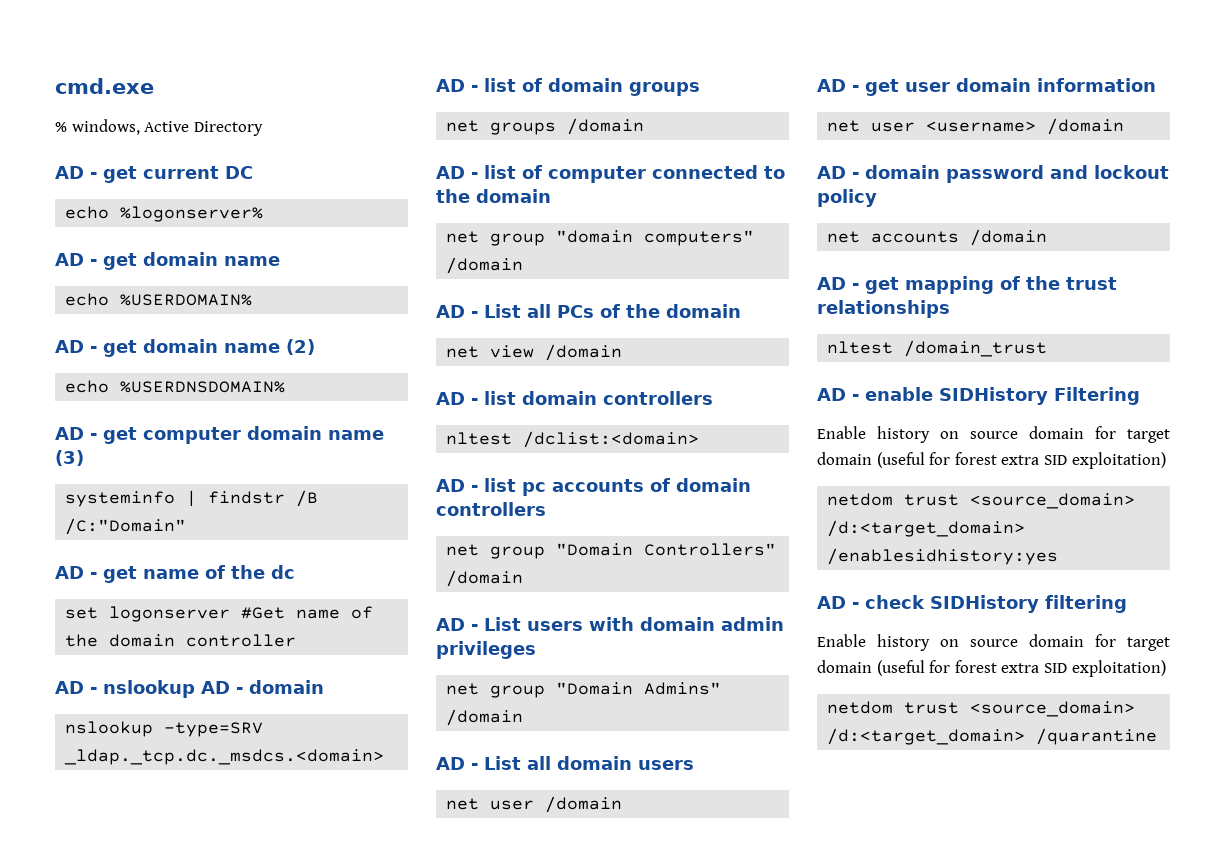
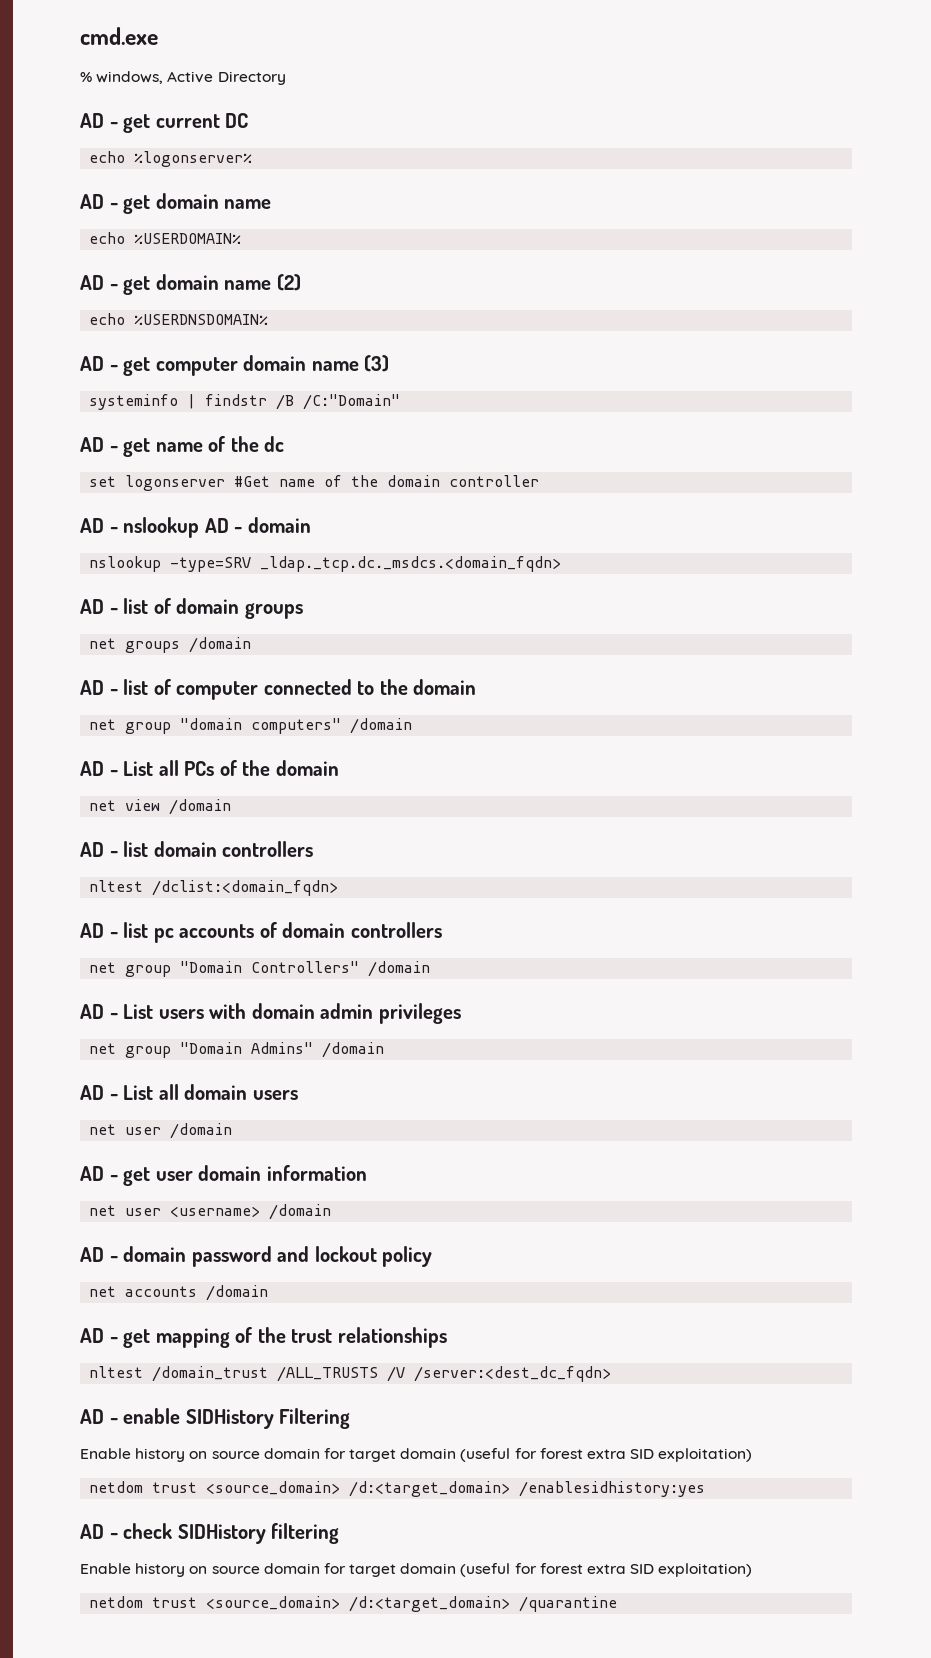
[64,749,385,765] _ldap._tcp.dc._msdcs.<domain> -> [260,556,562,572] _ldap._tcp.dc._msdcs.<domain_fqdn>
[523,431,700,448] /dclist:<domain> -> [152,880,339,896] /dclist:<domain_fqdn>
(1048, 348) none -> [277,1366,612,1382] /ALL_TRUSTS /V /server:<dest_dc_fqdn>

